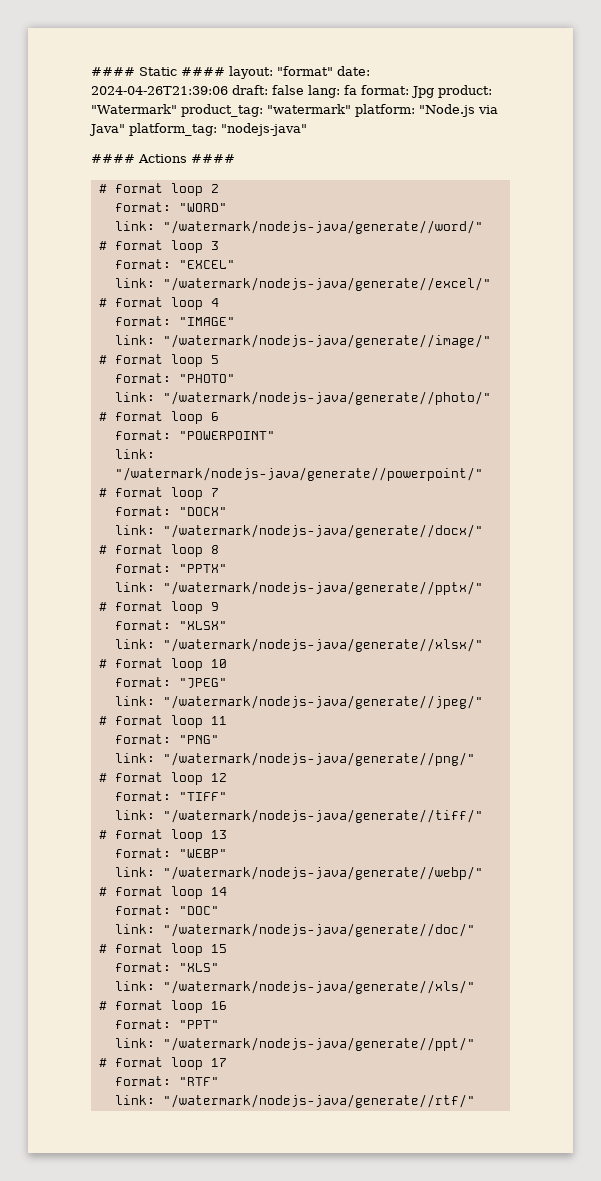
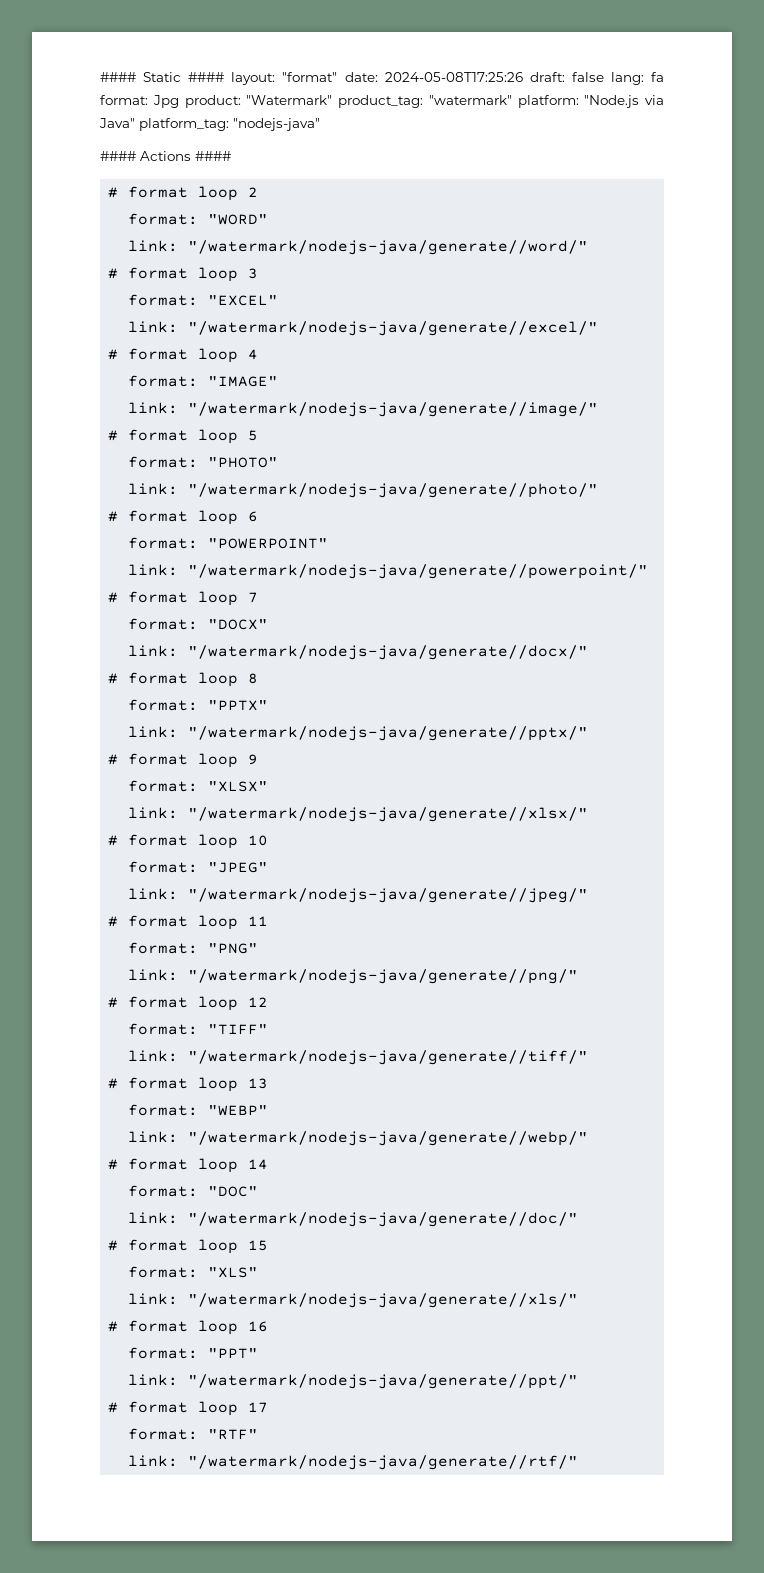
[91,86,228,95] 2024-04-26T21:39:06 -> [384,72,523,82] 2024-05-08T17:25:26

